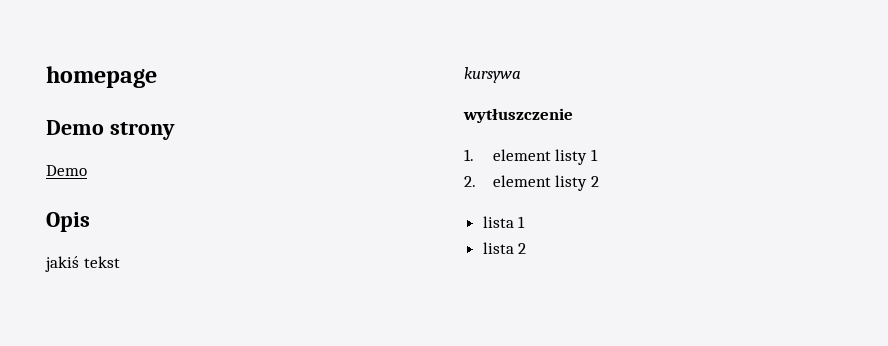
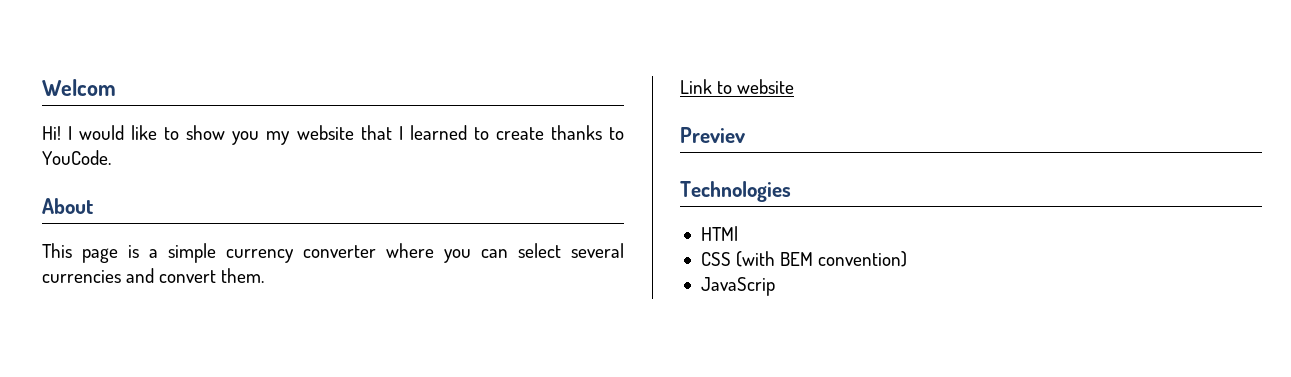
[46,66,157,88] [46,120,175,140] [46,165,87,176] [46,212,90,232] [45,256,120,272] [464,67,521,83] [463,108,573,123] [464,149,598,165] [464,175,599,191] [482,216,526,228] [482,242,527,254] homepage // Demo strony // Demo // Opis // jakiś tekst // kursywa // wytłuszczenie // 1. element listy 1 // 2. element listy 2 // lista 1 // lista 2 -> [42,79,116,96] [42,125,624,145] [42,150,111,165] [42,198,93,214] [42,243,624,263] [42,268,265,283] [680,79,795,94] [680,127,745,143] [680,181,791,202] [700,226,738,241] [700,251,908,267] [700,277,775,296] Welcom // Hi! I would like to show you my website that I learned to create thanks to YouCode. // About // This page is a simple currency converter where you can select several currencies and convert them. // Link to website // Previev // Technologies // HTMl // CSS (with BEM convention) // JavaScrip

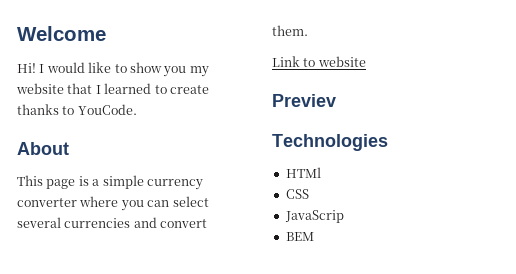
[42,79,116,96] Welcom -> [17,26,106,41] Welcome
[736,251,908,267] (with BEM convention) -> (309, 194) none
(775, 286) none -> [285,232,314,241] // BEM

